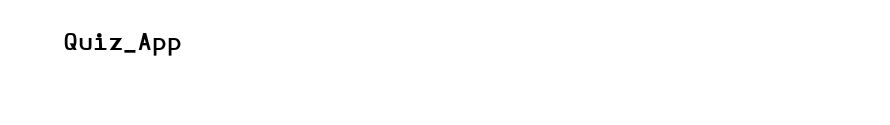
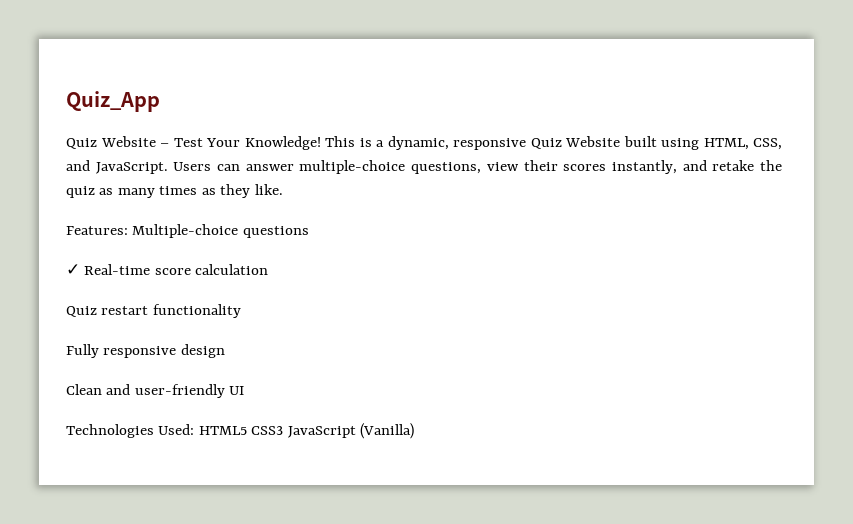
(182, 44) none -> [66,136,782,150] [66,160,783,174] [66,184,283,198] [66,224,309,238] [66,264,269,275] [66,304,241,318] [66,344,225,358] [66,384,245,398] [66,423,415,439] // Quiz Website – Test Your Knowledge! This is a dynamic, responsive Quiz Website built using HTML, CSS, and JavaScript. Users can answer multiple-choice questions, view their scores instantly, and retake the quiz as many times as they like. // Features: Multiple-choice questions // ✓ Real-time score calculation // Quiz restart functionality // Fully responsive design // Clean and user-friendly UI // Technologies Used: HTML5 CSS3 JavaScript (Vanilla)

